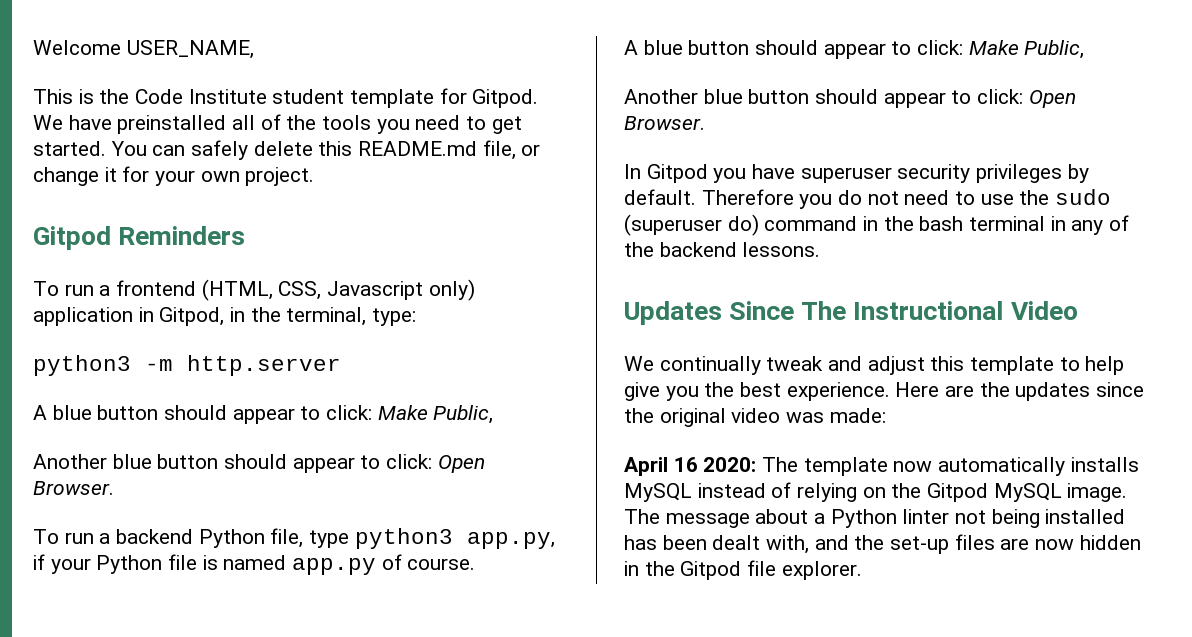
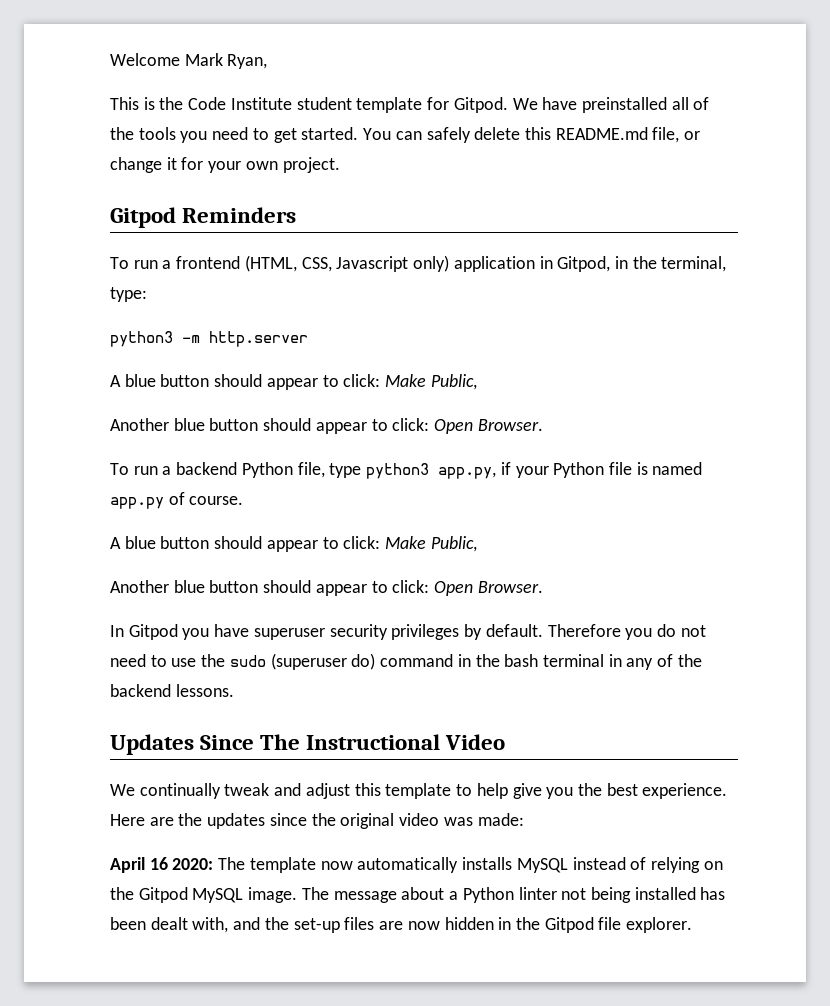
[126,40,254,59] USER_NAME, -> [184,53,268,69] Mark Ryan,

